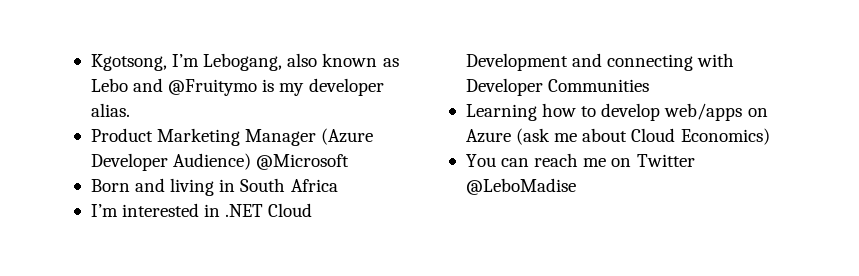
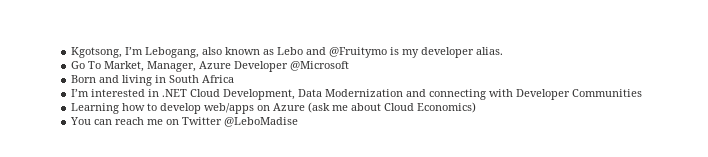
[90,128,374,146] [90,153,252,171] Product Marketing Manager (Azure Developer Audience) -> [71,61,289,72] Go To Market, Manager, Azure Developer
[465,53,568,71] Development -> [223,89,404,100] Development, Data Modernization

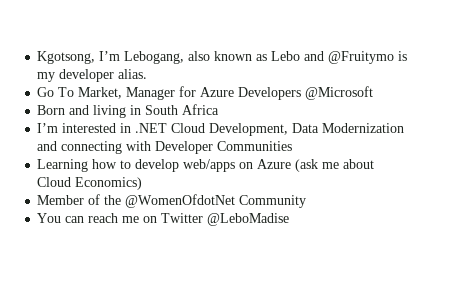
[147,61,289,72] Manager, Azure Developer -> [126,86,302,100] Manager for Azure Developers
(477, 107) none -> [37,194,307,208] // Member of the @WomenOfdotNet Community

